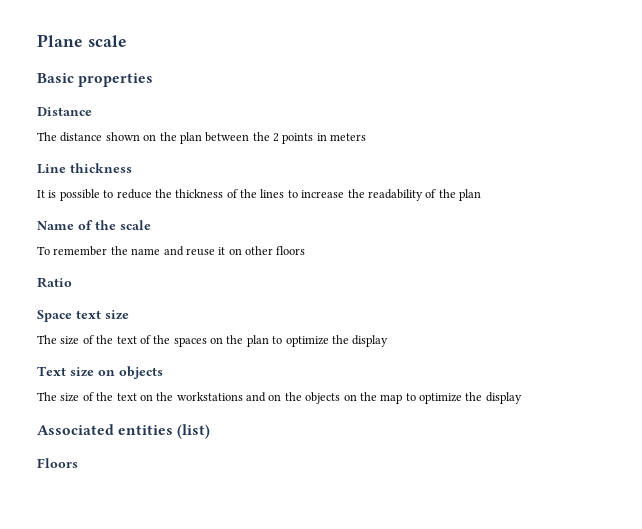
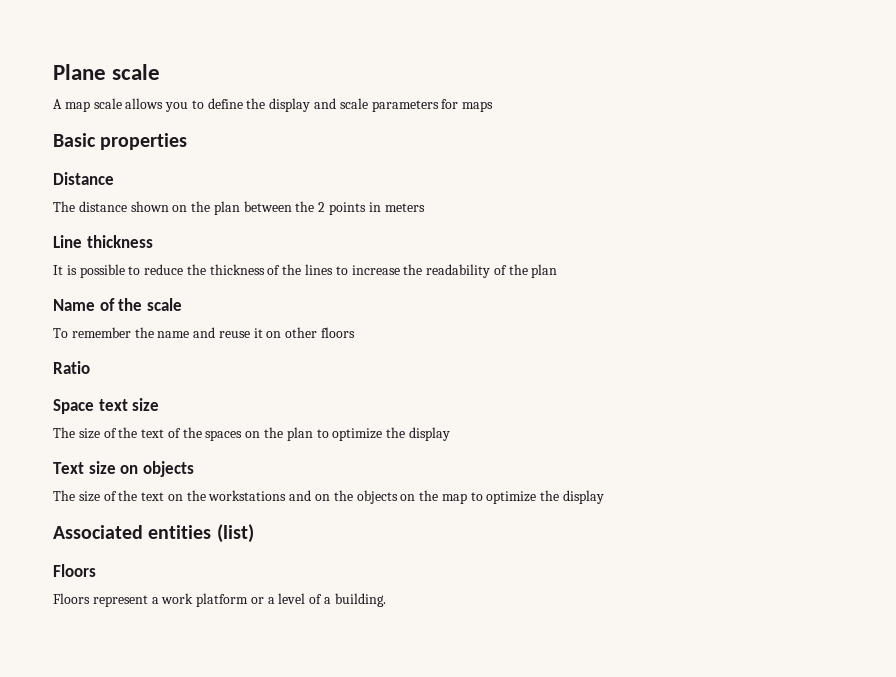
(127, 41) none -> [53,98,494,112] // A map scale allows you to define the display and scale parameters for maps
(78, 463) none -> [53,593,386,607] // Floors represent a work platform or a level of a building.

